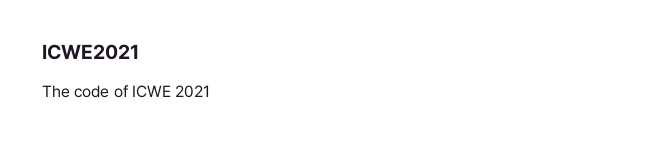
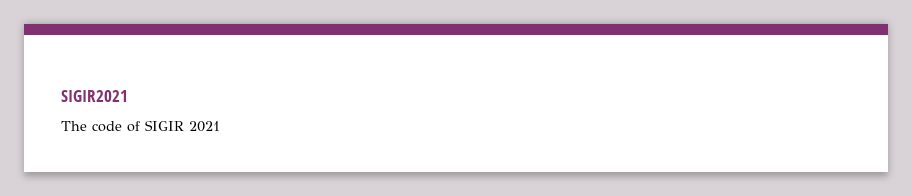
[42,44,139,60] ICWE2021 -> [61,90,128,102] SIGIR2021
[131,85,171,98] ICWE -> [145,120,184,131] SIGIR

